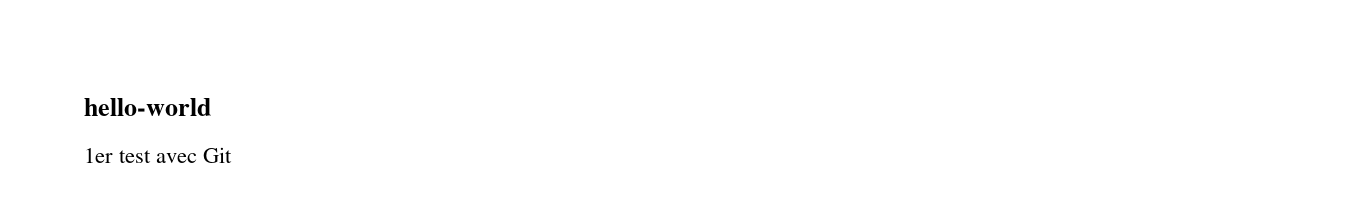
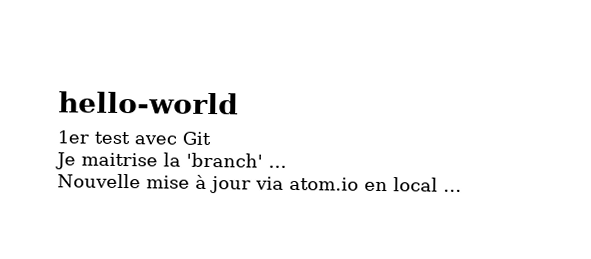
(233, 155) none -> [55,152,287,170] [57,173,462,194] // Je maitrise la 'branch' ... // Nouvelle mise à jour via atom.io en local ...

